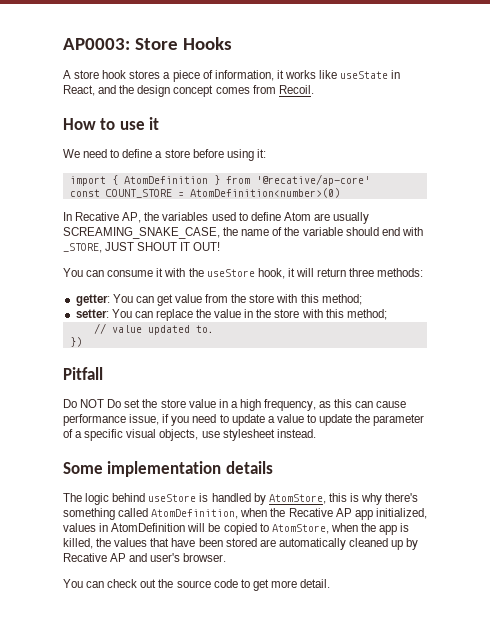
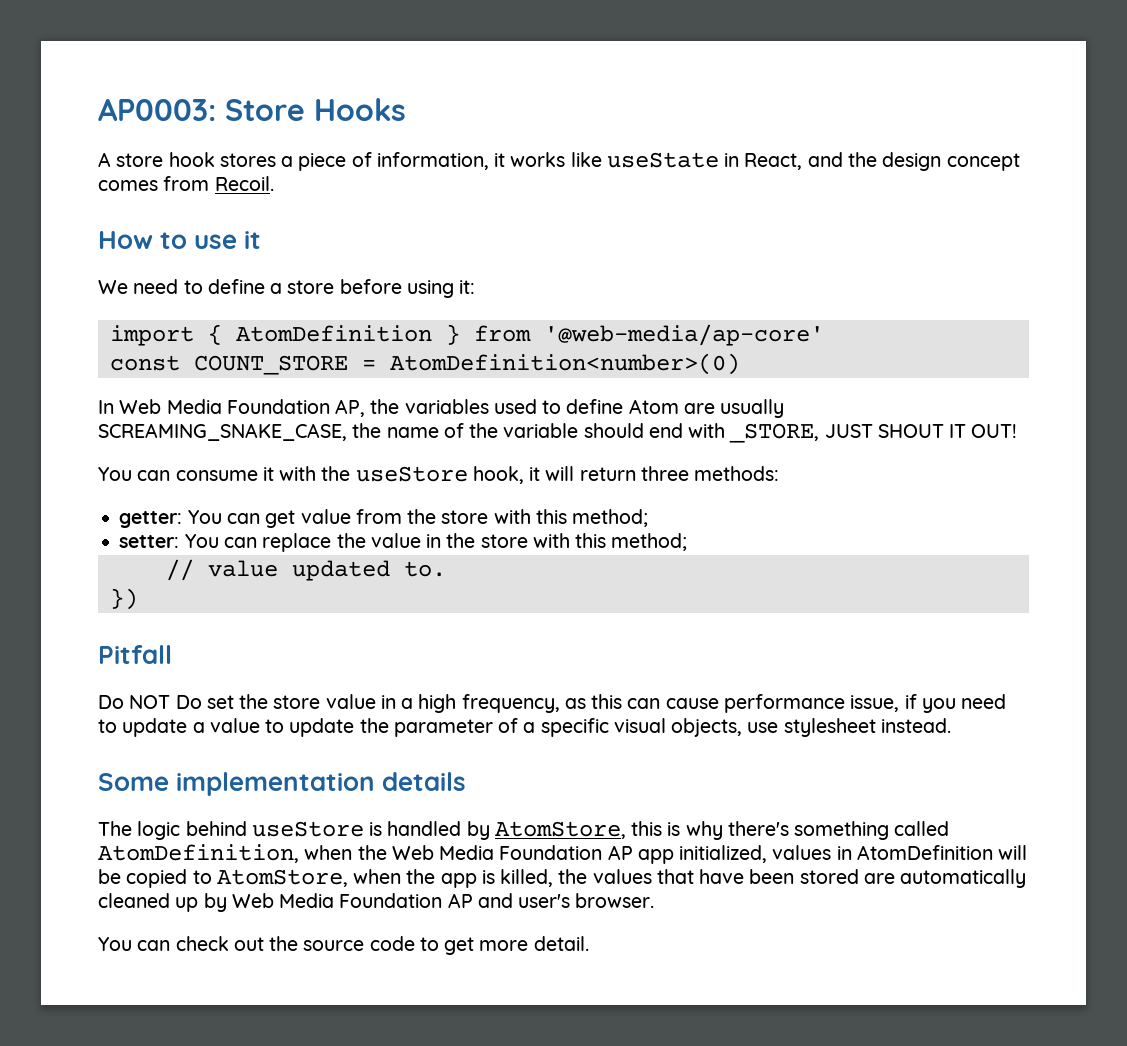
[255,174,370,186] '@recative/ap-core' -> [543,324,824,346] '@web-media/ap-core'
[75,212,120,221] Recative -> [119,399,330,414] Web Media Foundation
[288,508,333,517] Recative -> [391,845,603,860] Web Media Foundation
[63,553,107,562] Recative -> [231,893,443,908] Web Media Foundation

